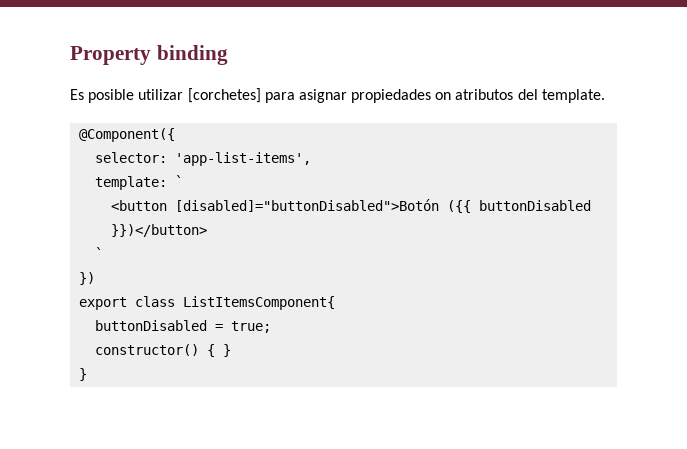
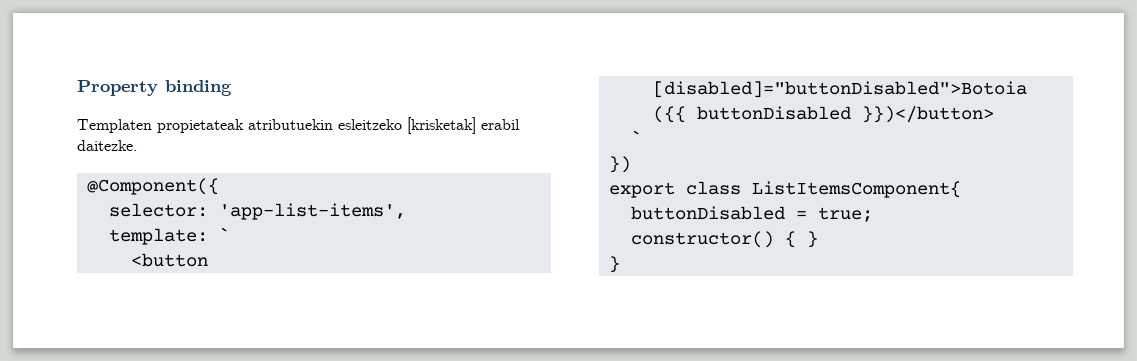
[70,88,605,103] Es posible utilizar [corchetes] para asignar propiedades on atributos del template. -> [77,117,520,134] [77,140,137,151] Templaten propietateak atributuekin esleitzeko [krisketak] erabil daitezke.
[175,199,440,212] [disabled]="buttonDisabled">Botón -> [652,81,1027,98] [disabled]="buttonDisabled">Botoia

